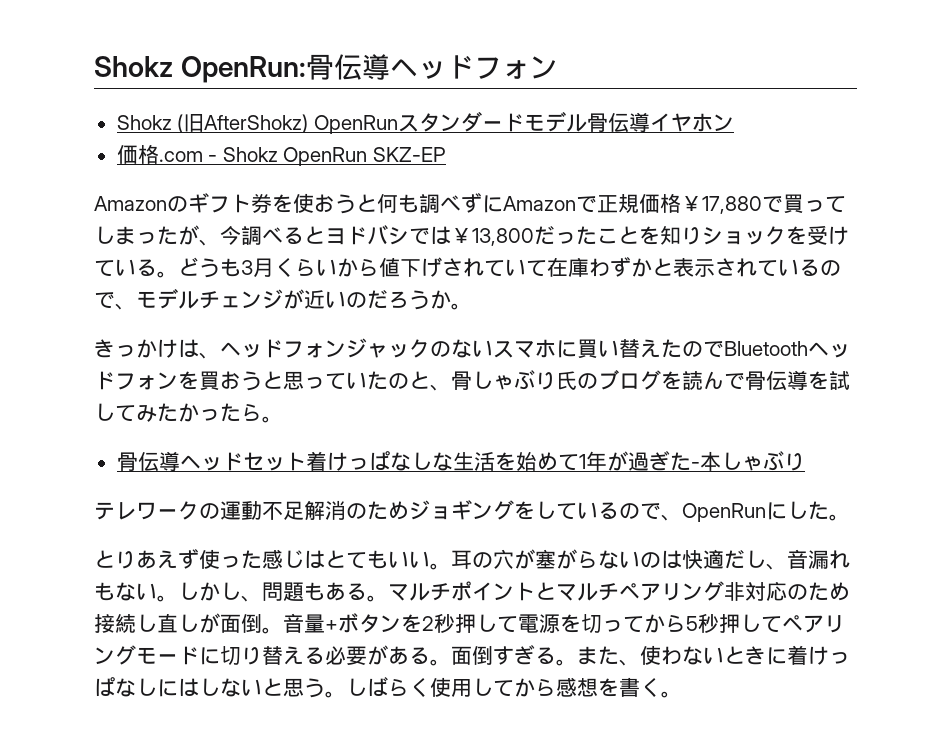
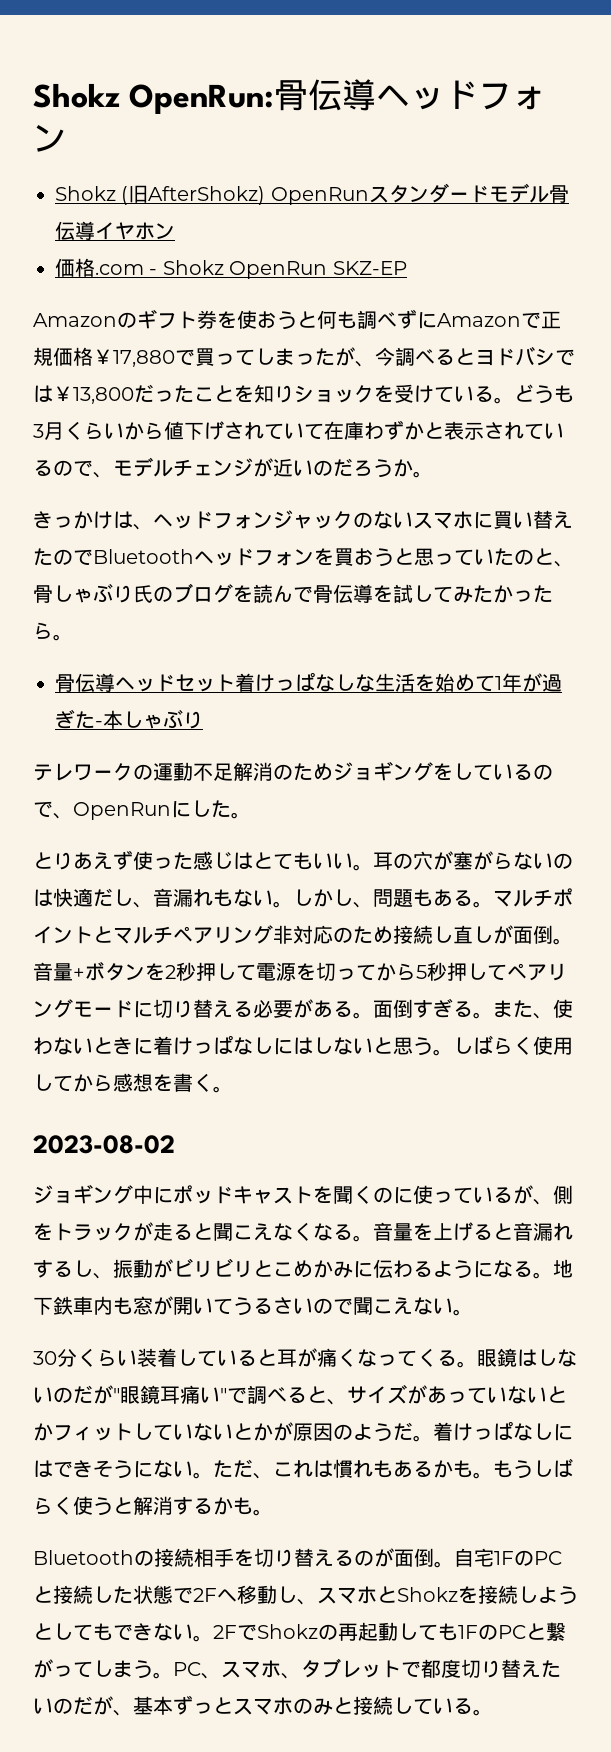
(682, 694) none -> [33,1135,175,1154] [33,1184,573,1205] [33,1222,573,1242] [33,1258,573,1279] [33,1296,473,1316] [33,1348,577,1368] [33,1384,567,1405] [33,1421,573,1442] [33,1458,573,1479] [33,1496,273,1516] [33,1548,562,1568] [33,1585,578,1605] [33,1622,566,1642] [33,1658,561,1679] [33,1695,493,1716] // 2023-08-02 // ジョギング中にポッドキャストを聞くのに使っているが、側をトラックが走ると聞こえなくなる。音量を上げると音漏れするし、振動がビリビリとこめかみに伝わるようになる。地下鉄車内も窓が開いてうるさいので聞こえない。 // 30分くらい装着していると耳が痛くなってくる。眼鏡はしないのだが"眼鏡耳痛い"で調べると、サイズがあっていないとかフィットしていないとかが原因のようだ。着けっぱなしにはできそうにない。ただ、これは慣れもあるかも。もうしばらく使うと解消するかも。 // Bluetoothの接続相手を切り替えるのが面倒。自宅1FのPCと接続した状態で2Fへ移動し、スマホとShokzを接続しようとしてもできない。2FでShokzの再起動しても1FのPCと繋がってしまう。PC、スマホ、タブレットで都度切り替えたいのだが、基本ずっとスマホのみと接続している。

